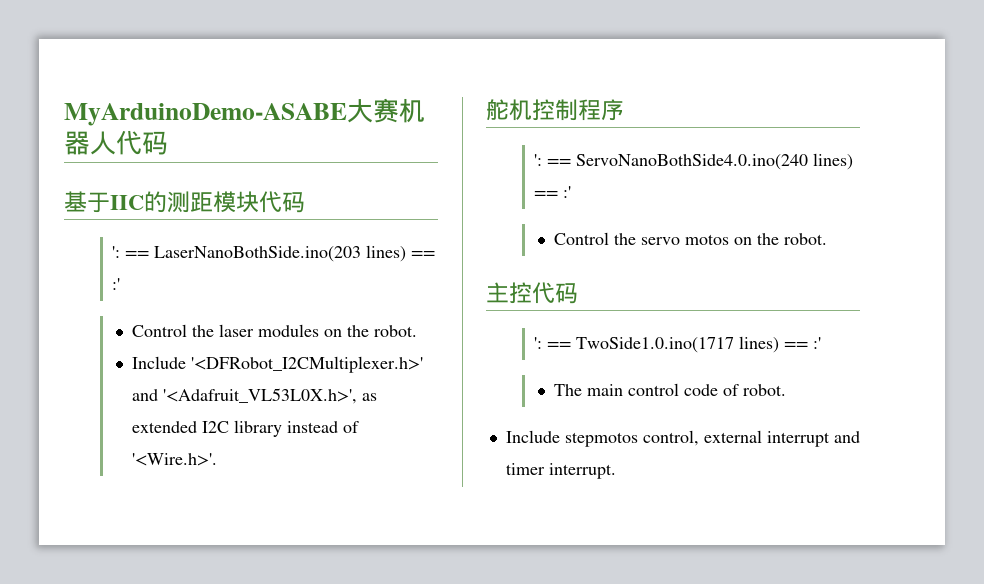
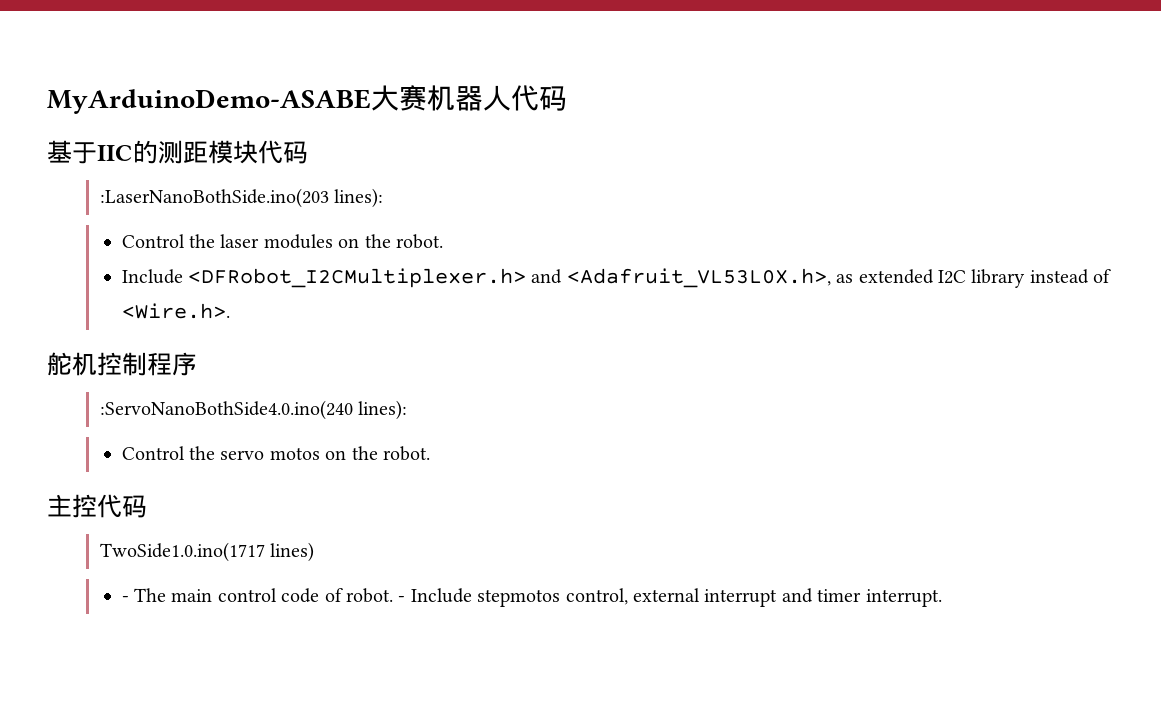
[112,245,436,262] [112,278,121,290] ': == LaserNanoBothSide.ino(203 lines) == :' -> [99,188,383,208] :LaserNanoBothSide.ino(203 lines):
[191,356,424,373] [132,388,358,404] '<DFRobot_I2CMultiplexer.h>' and '<Adafruit_VL53L0X.h>', -> [187,268,831,288] <DFRobot_I2CMultiplexer.h> and <Adafruit_VL53L0X.h>,
[132,453,218,466] '<Wire.h>'. -> [121,303,230,319] <Wire.h>.
[534,153,854,170] [534,186,572,198] ': == ServoNanoBothSide4.0.ino(240 lines) == :' -> [99,400,407,420] :ServoNanoBothSide4.0.ino(240 lines):
[534,337,572,349] ': == -> (147, 506) none
[784,337,822,349] == :' // -> [121,596,129,602] // -
(787, 390) // -> [398,596,406,602] -

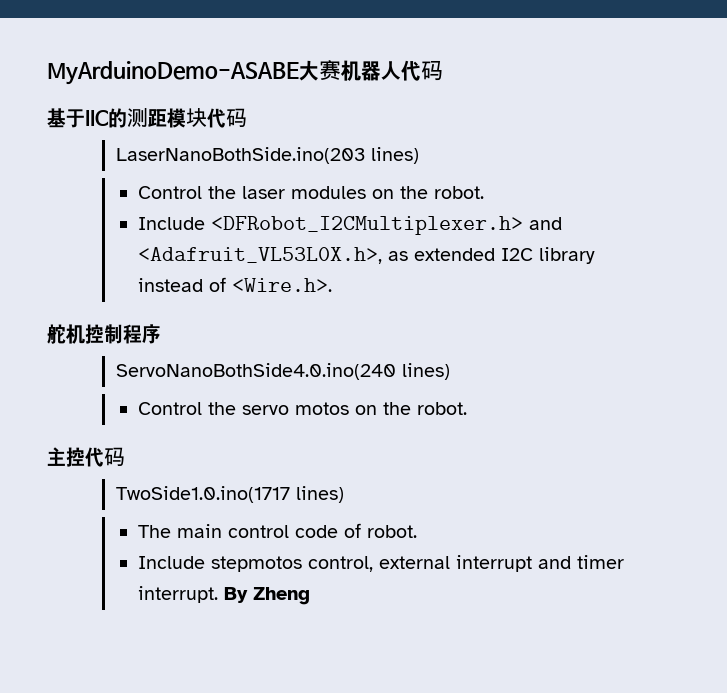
[99,188,383,208] :LaserNanoBothSide.ino(203 lines): -> [115,147,419,164] LaserNanoBothSide.ino(203 lines)
[99,400,407,420] :ServoNanoBothSide4.0.ino(240 lines): -> [115,363,450,380] ServoNanoBothSide4.0.ino(240 lines)
[121,596,129,602] - -> (344, 494) none
[398,596,406,602] - -> (417, 531) //
(942, 598) none -> [223,587,310,605] By Zheng

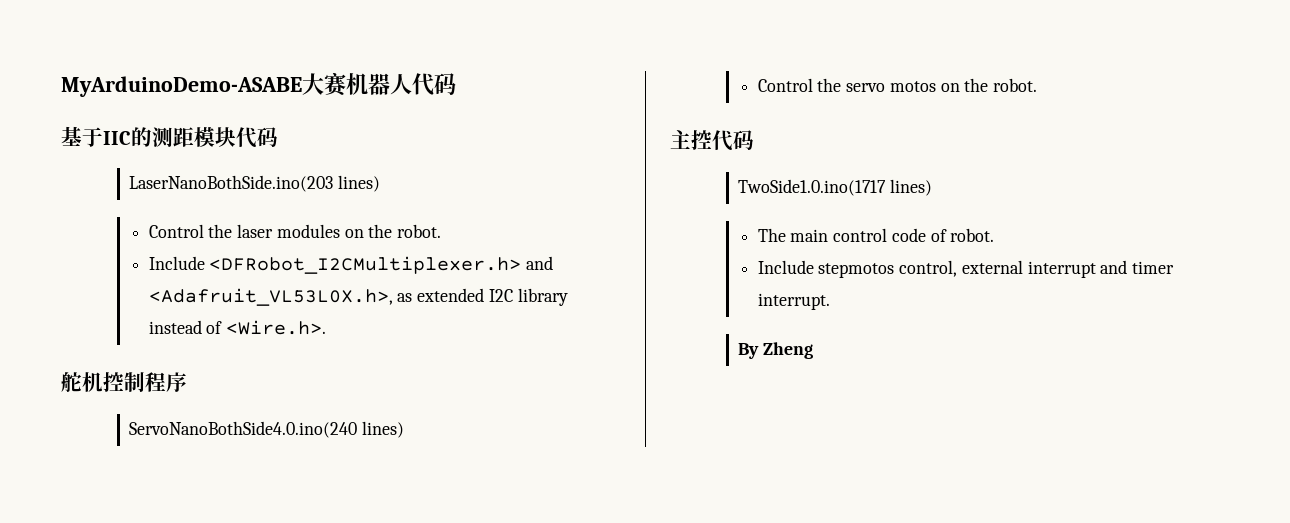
(218, 594) none -> (830, 301) //

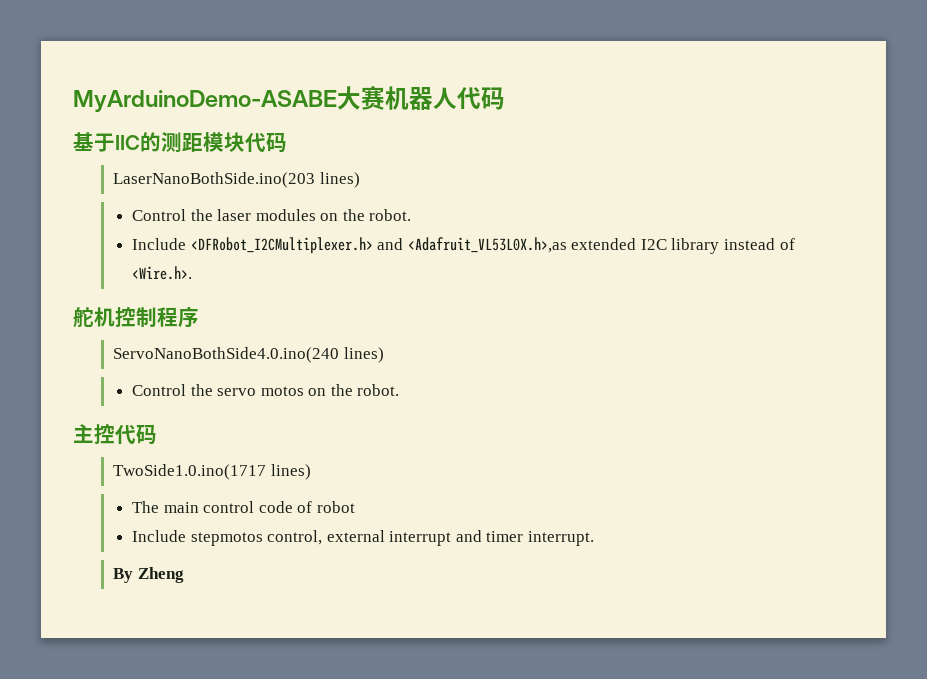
[148,288,413,306] <Adafruit_VL53L0X.h>, as -> [407,237,567,253] <Adafruit_VL53L0X.h>,as
[950,228,995,242] robot. -> [316,501,355,513] robot

